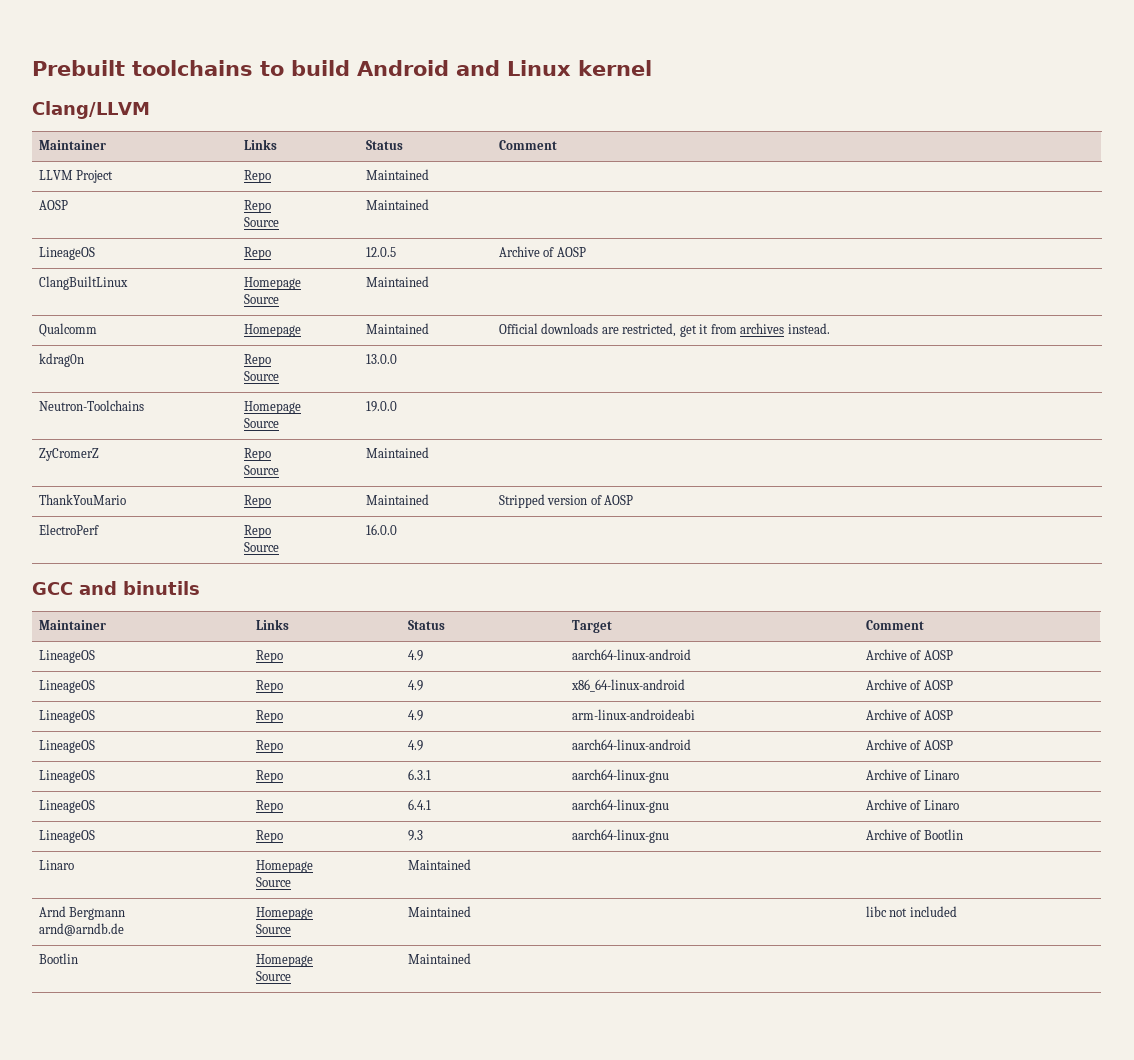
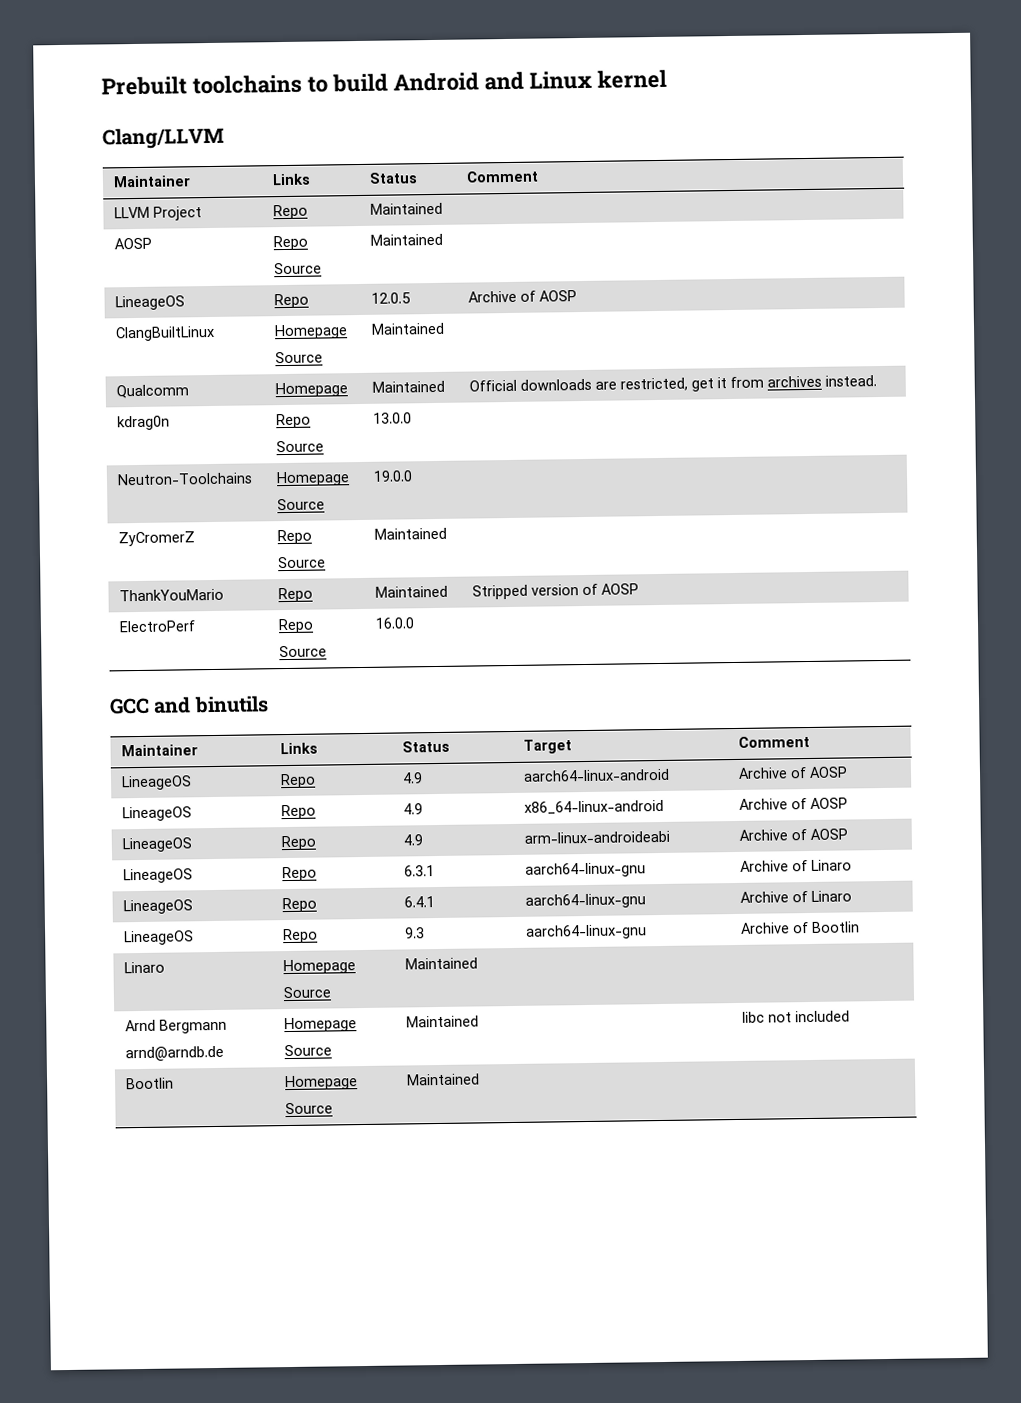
[38,740,95,753] [255,740,283,753] [407,740,423,751] [571,739,691,750] [865,739,953,750] // LineageOS | Repo | 4.9 | aarch64-linux-android | Archive of AOSP -> (848, 834) none

